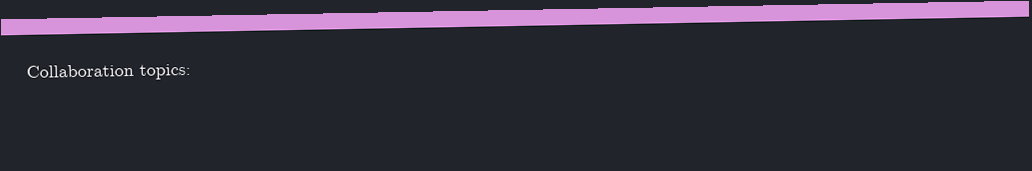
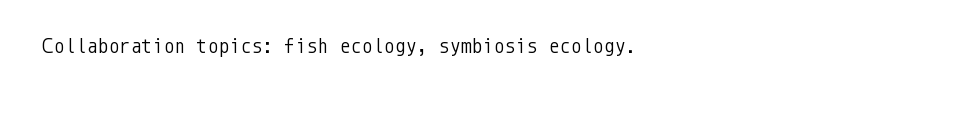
(191, 71) none -> [284,38,636,56] fish ecology, symbiosis ecology.

